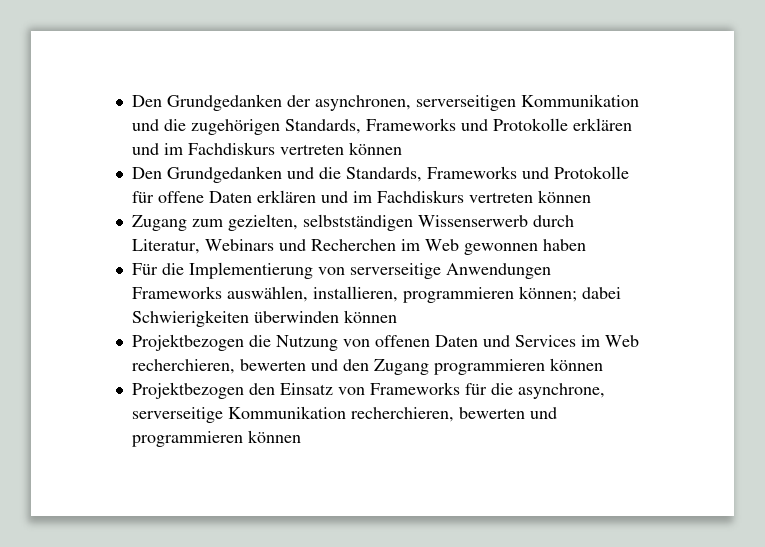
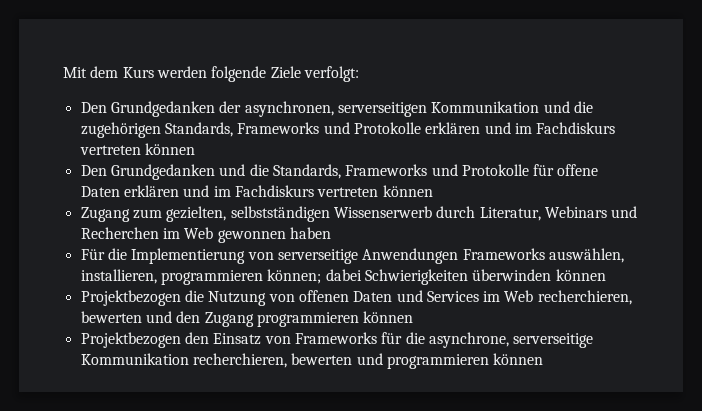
(131, 101) none -> [63,66,359,82] Mit dem Kurs werden folgende Ziele verfolgt: //

